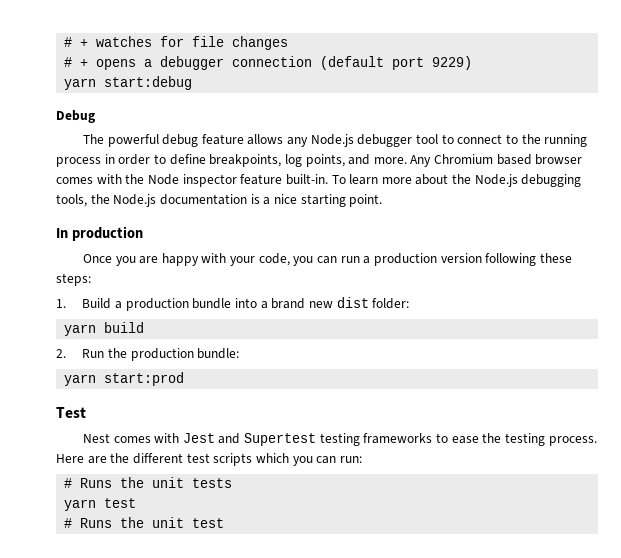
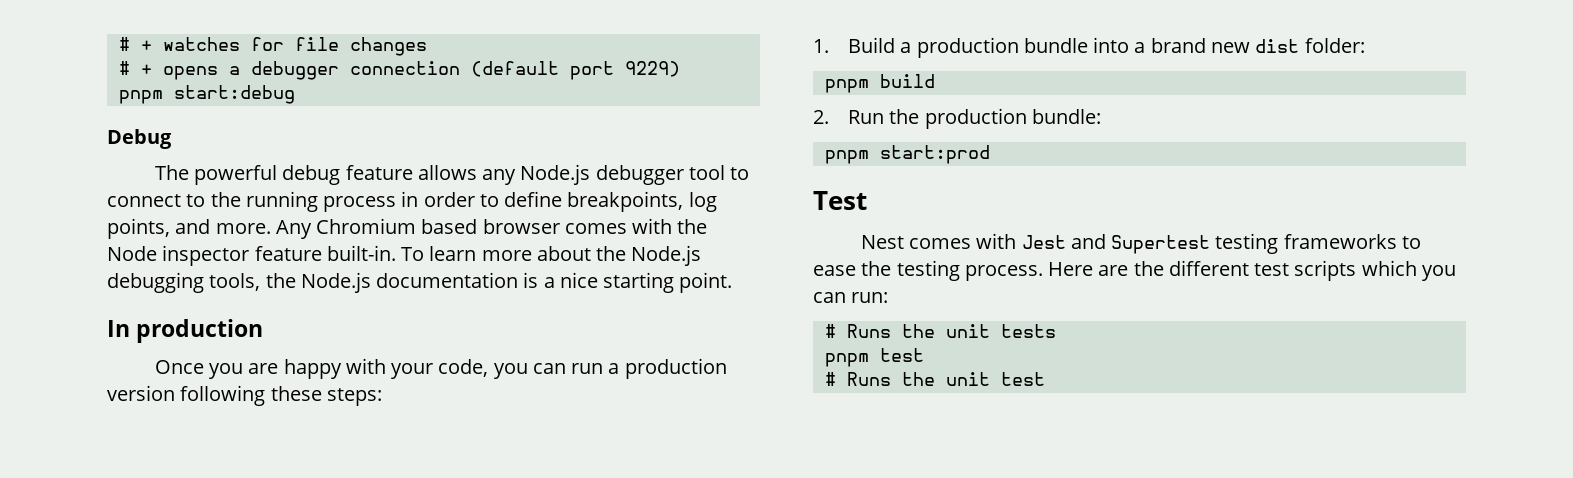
[64,78,97,90] yarn -> [118,90,163,104] pnpm
[64,324,97,336] yarn -> [824,79,869,93] pnpm
[64,374,97,386] yarn -> [824,150,869,164] pnpm
[64,499,97,511] yarn -> [824,353,869,367] pnpm

